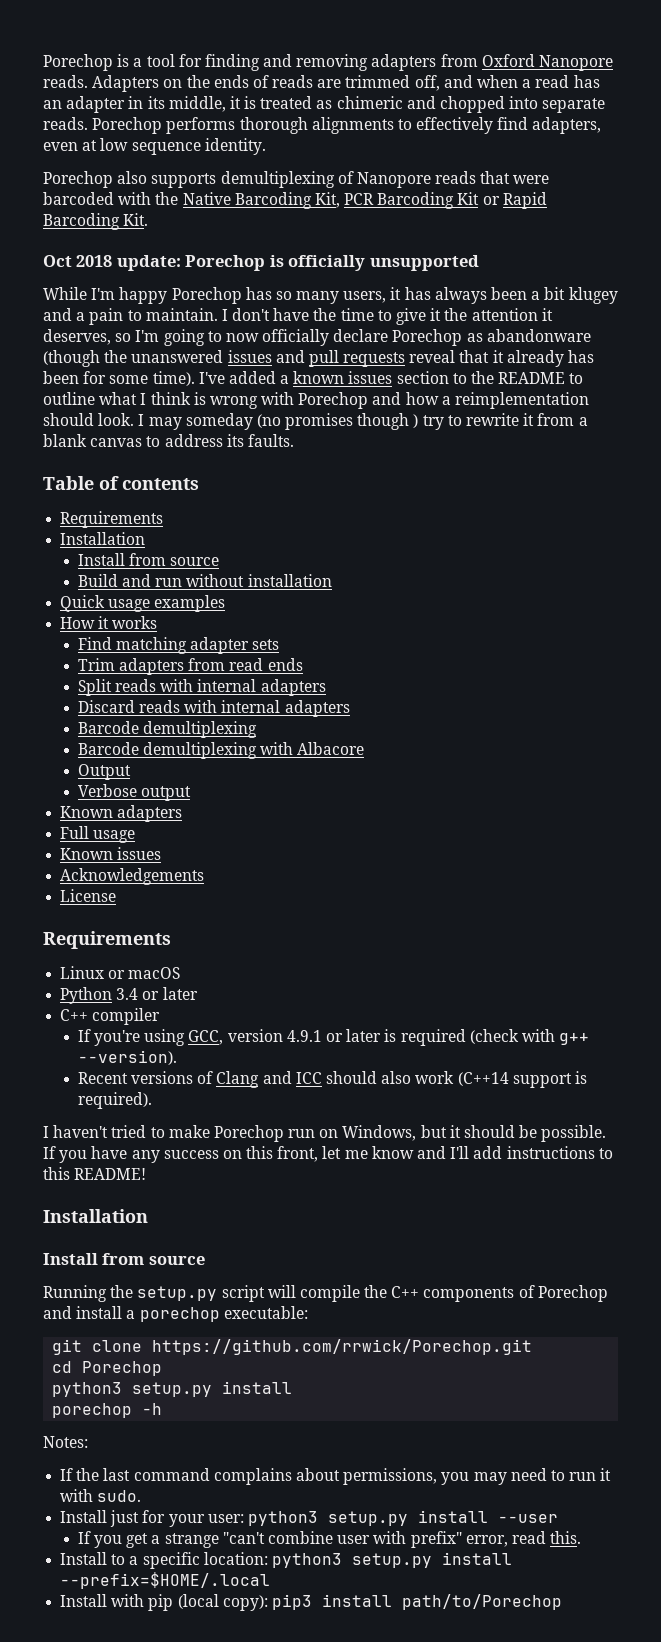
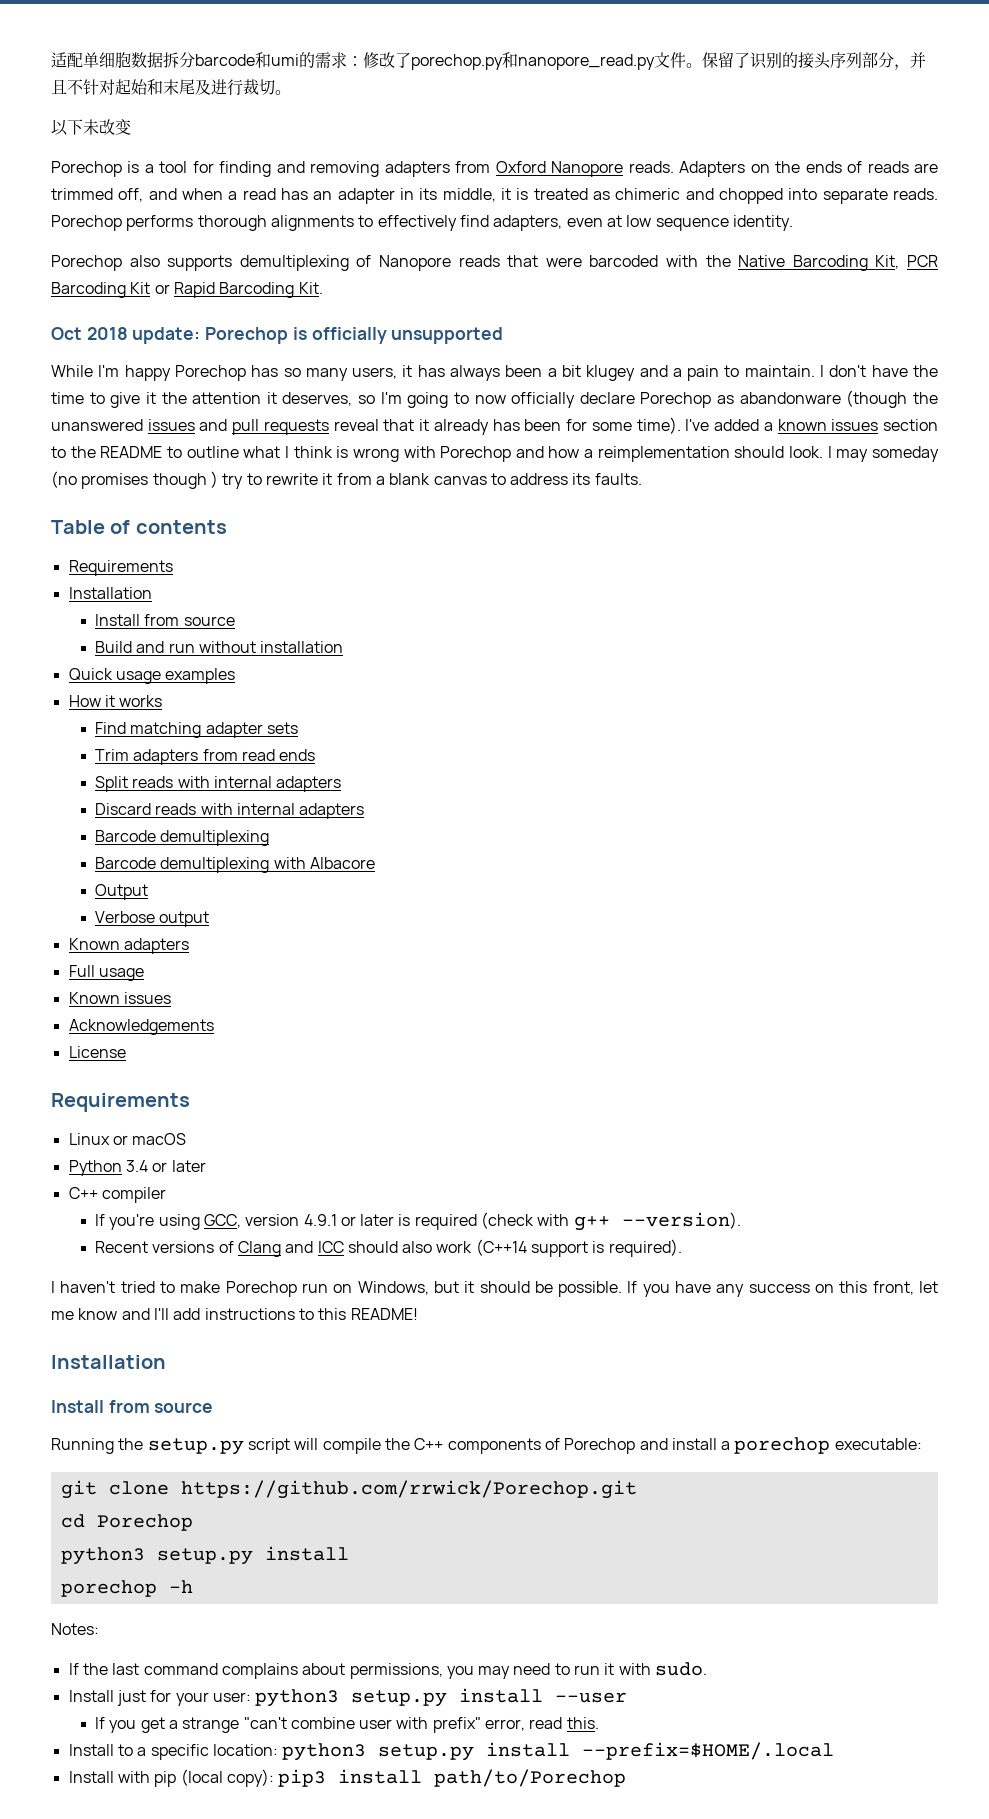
(43, 62) none -> [51,52,926,70] [51,79,291,96] [51,119,131,136] 适配单细胞数据拆分barcode和umi的需求：修改了porechop.py和nanopore_read.py文件。保留了识别的接头序列部分，并且不针对起始和末尾及进行裁切。 // 以下未改变 //

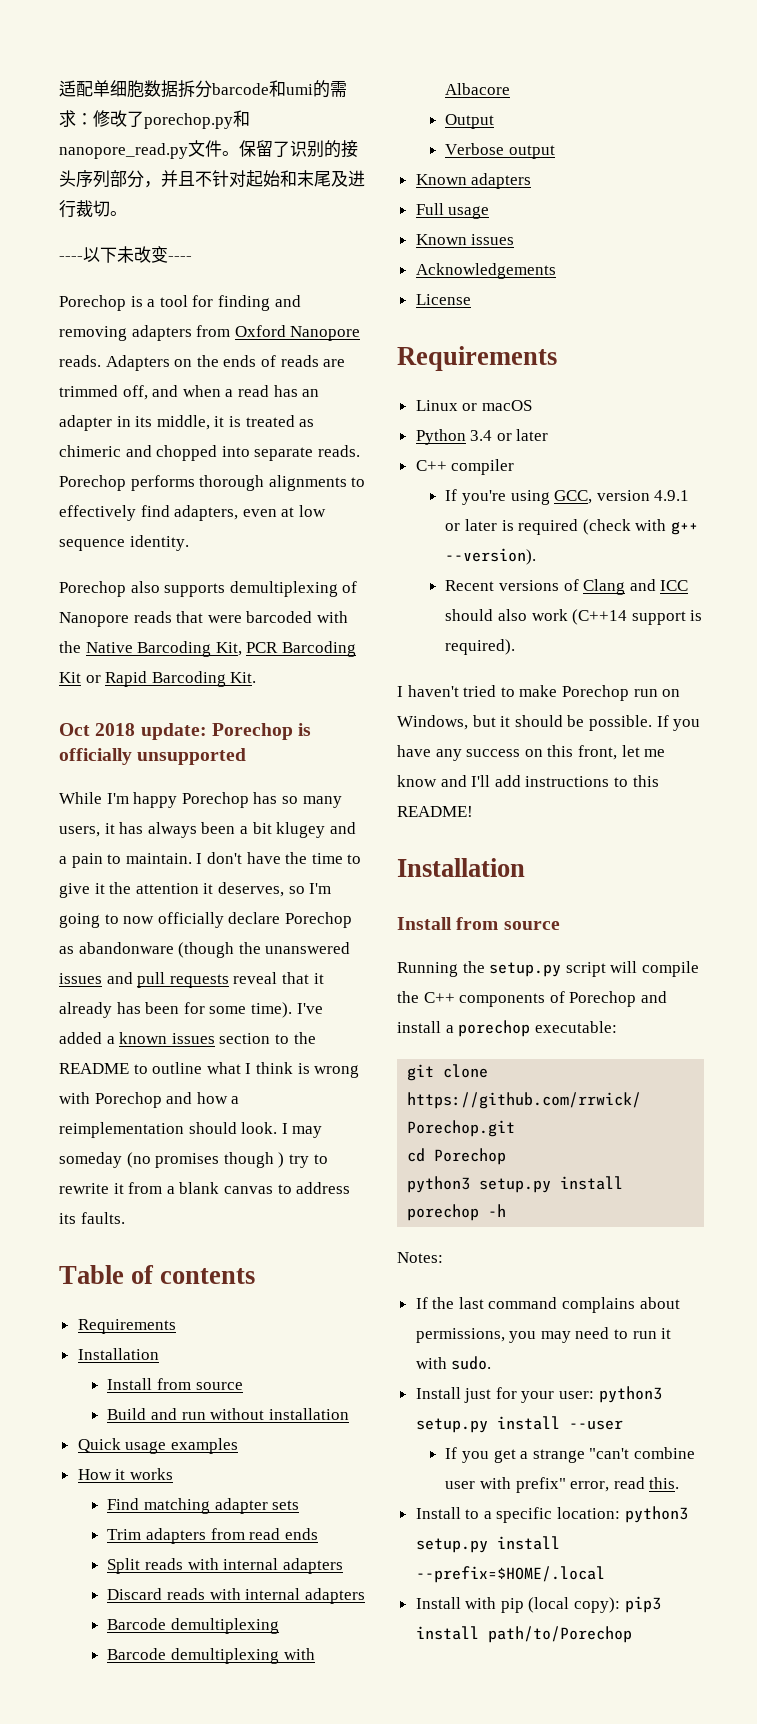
(291, 92) none -> [59,256,83,261] ----
(131, 127) none -> [168,256,192,261] ----

